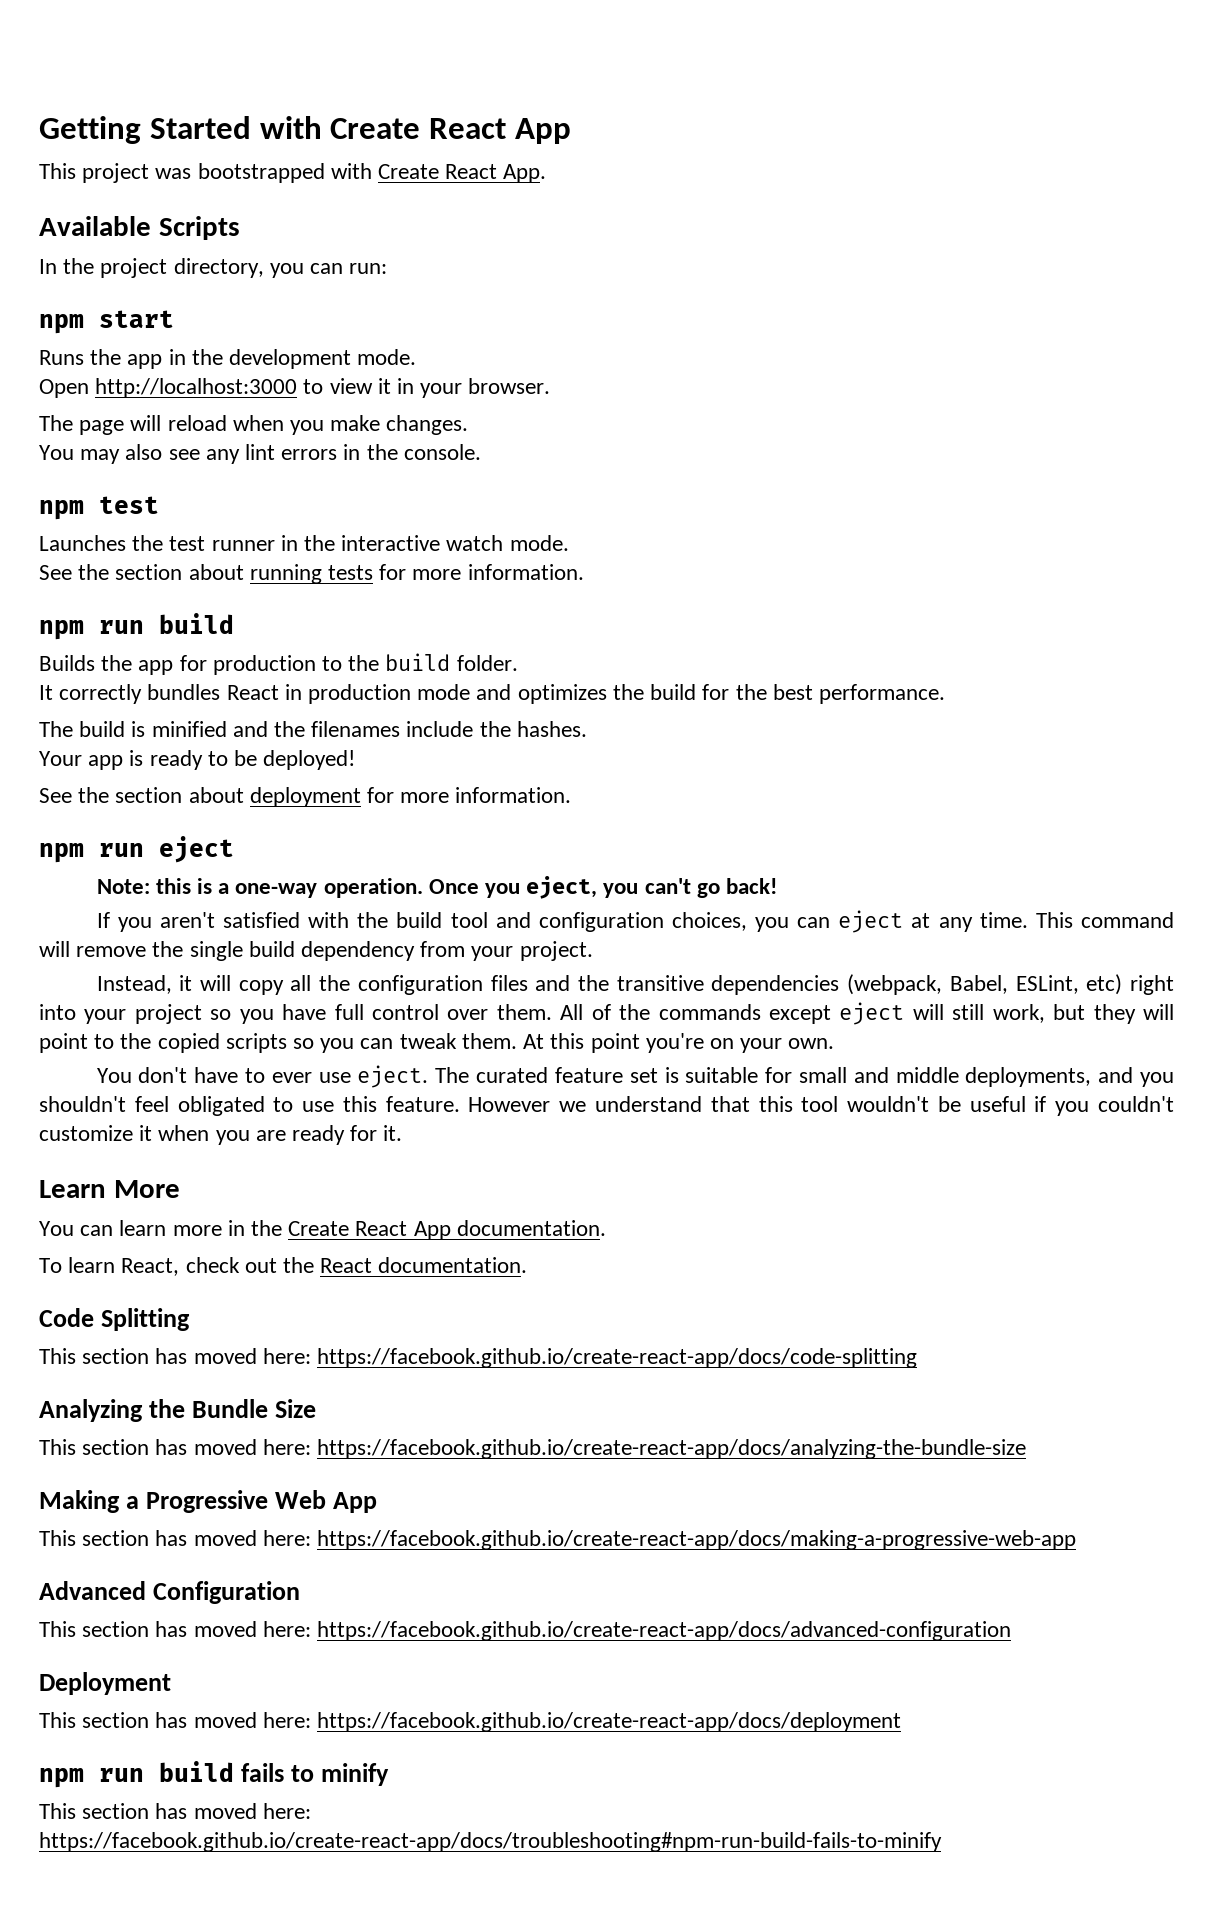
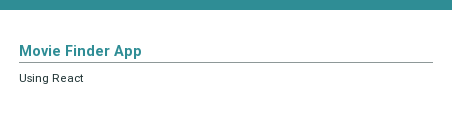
[39,116,571,144] [39,163,547,183] [39,216,240,240] [39,258,388,278] [39,310,174,334] [39,349,417,369] [39,378,551,398] [39,415,469,435] [39,444,481,464] [39,496,159,520] [39,535,569,551] [39,564,584,584] [39,613,234,640] [39,653,518,675] [39,684,945,704] [39,721,587,737] [39,750,356,770] [39,787,572,807] [39,836,234,863] [96,876,778,899] [96,910,1174,933] [39,941,593,961] [96,974,1174,995] [39,1002,1174,1025] [39,1033,835,1053] [96,1065,1174,1088] [39,1096,1175,1116] [39,1125,403,1145] [39,1180,180,1198] [39,1220,606,1240] [39,1257,528,1276] [39,1308,191,1331] [39,1348,918,1368] [39,1399,317,1422] [39,1439,1027,1459] [39,1490,378,1513] [39,1530,1077,1550] [39,1581,301,1604] [39,1621,1012,1641] [39,1672,171,1695] [39,1712,902,1732] [39,1761,390,1788] [39,1803,311,1819] [39,1832,942,1852] Getting Started with Create React App // This project was bootstrapped with Create React App. // Available Scripts // In the project directory, you can run: // npm start // Runs the app in the development mode. // Open http://localhost:3000 to view it in your browser. // The page will reload when you make changes. // You may also see any lint errors in the console. // npm test // Launches the test runner in the interactive watch mode. // See the section about running tests for more information. // npm run build // Builds the app for production to the build folder. // It correctly bundles React in production mode and optimizes the build for the best performance. // The build is minified and the filenames include the hashes. // Your app is ready to be deployed! // See the section about deployment for more information. // npm run eject // Note: this is a one-way operation. Once you eject, you can't go back! // If you aren't satisfied with the build tool and configuration choices, you can eject at any time. This command will remove the single build dependency from your project. // Instead, it will copy all the configuration files and the transitive dependencies (webpack, Babel, ESLint, etc) right into your project so you have full control over them. All of the commands except eject will still work, but they will point to the copied scripts so you can tweak them. At this point you're on your own. // You don't have to ever use eject. The curated feature set is suitable for small and middle deployments, and you shouldn't feel obligated to use this feature. However we understand that this tool wouldn't be useful if you couldn't customize it when you are ready for it. // Learn More // You can learn more in the Create React App documentation. // To learn React, check out the React documentation. // Code Splitting // This section has moved here: https://facebook.github.io/create-react-app/docs/code-splitting // Analyzing the Bundle Size // This section has moved here: https://facebook.github.io/create-react-app/docs/analyzing-the-bundle-size // Making a Progressive Web App // This section has moved here: https://facebook.github.io/create-react-app/docs/making-a-progressive-web-app // Advanced Configuration // This section has moved here: https://facebook.github.io/create-react-app/docs/advanced-configuration // Deployment // This section has moved here: https://facebook.github.io/create-react-app/docs/deployment // npm run build fails to minify // This section has moved here: https://facebook.github.io/create-react-app/docs/troubleshooting#npm-run-build-fails-to-minify -> [19,45,142,59] [19,74,85,84] Movie Finder App // Using React

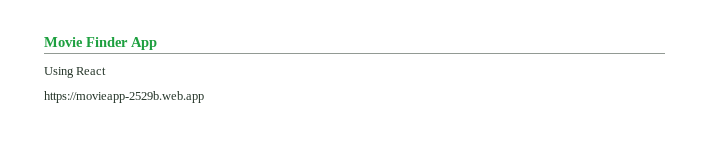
(85, 78) none -> [44,91,204,103] // https://movieapp-2529b.web.app

